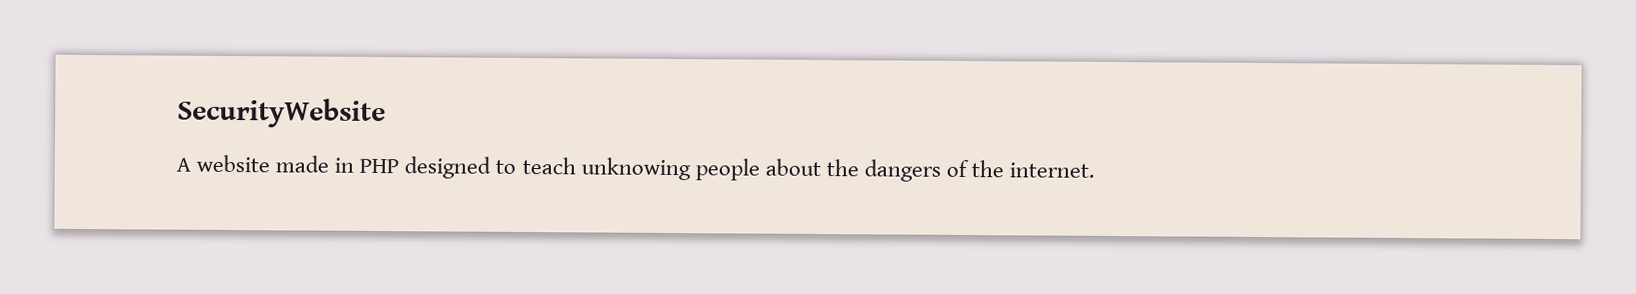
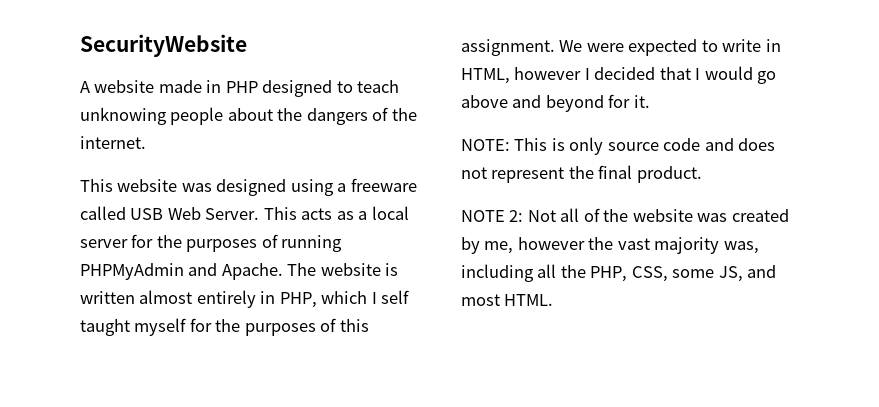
(1096, 170) none -> [80,178,417,196] [80,206,409,220] [80,234,343,252] [80,263,399,280] [80,290,410,308] [80,318,369,336] [461,39,781,56] [461,66,777,84] [461,94,650,112] [461,137,776,155] [461,165,702,183] [461,208,789,222] [461,237,759,254] [461,264,777,282] [461,294,554,306] // This website was designed using a freeware called USB Web Server. This acts as a local server for the purposes of running PHPMyAdmin and Apache. The website is written almost entirely in PHP, which I self taught myself for the purposes of this assignment. We were expected to write in HTML, however I decided that I would go above and beyond for it. // NOTE: This is only source code and does not represent the final product. // NOTE 2: Not all of the website was created by me, however the vast majority was, including all the PHP, CSS, some JS, and most HTML.

